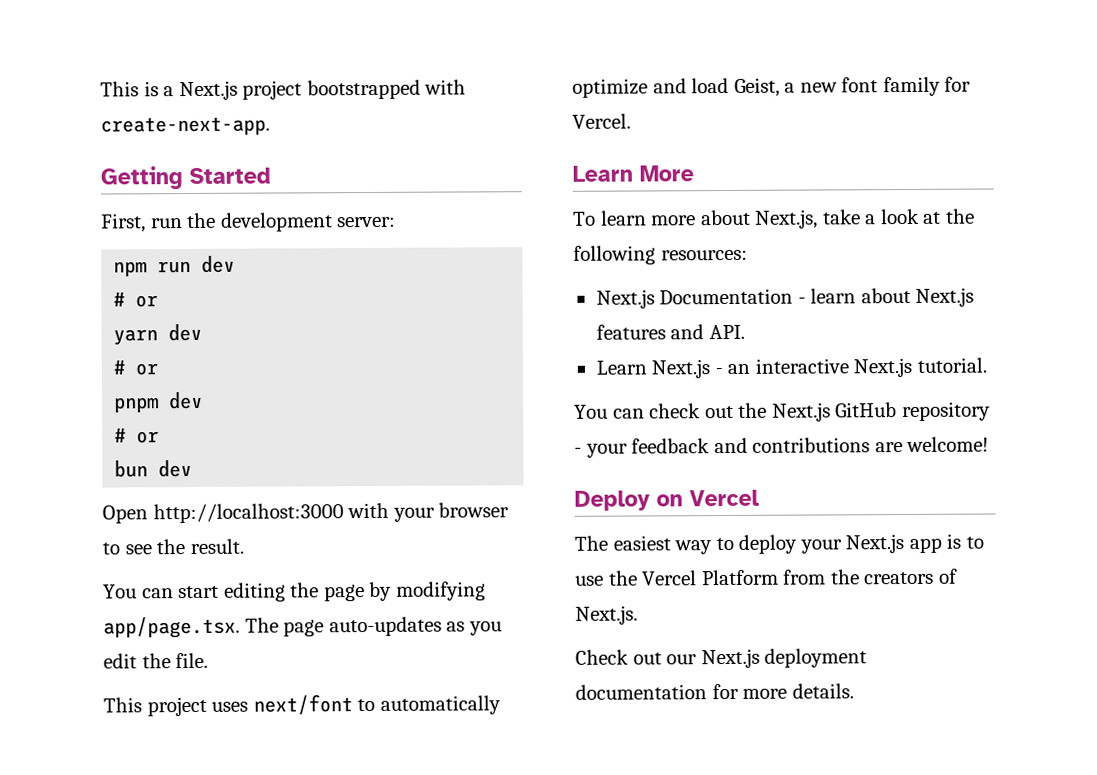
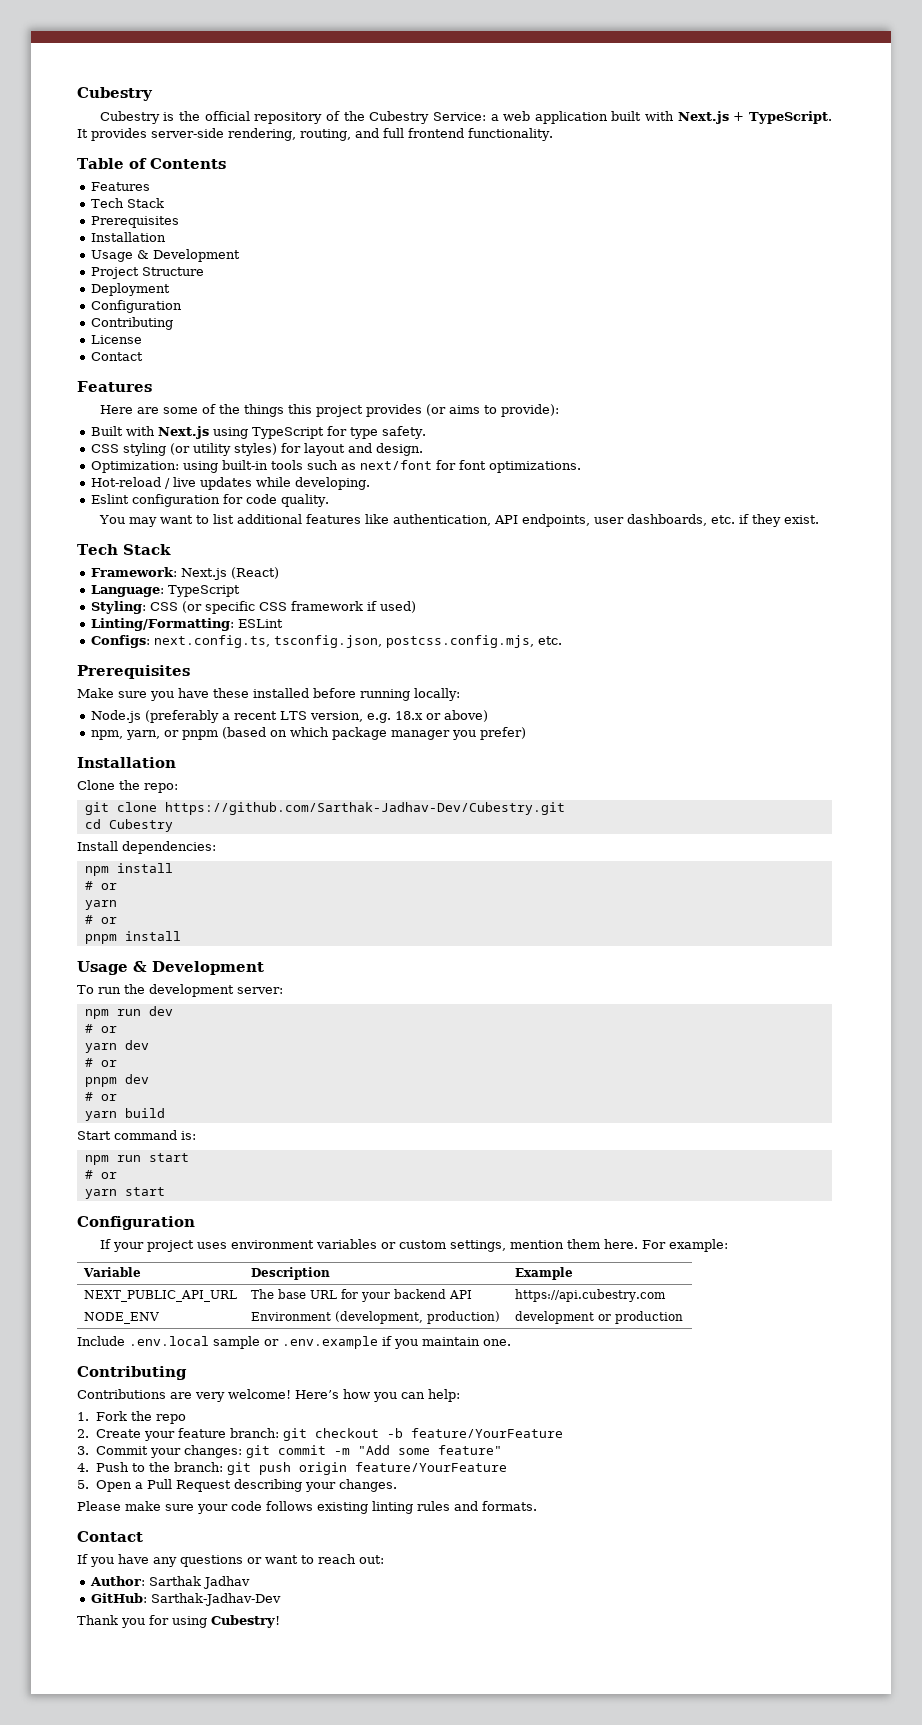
[100,79,467,101] [100,116,270,136] [100,166,271,190] [101,213,146,233] This is a Next.js project bootstrapped with create-next-app. // Getting Started // First, -> [77,87,153,101] [99,111,832,124] [77,128,553,141] [77,158,226,169] [91,182,151,191] [91,198,165,208] [91,216,180,228] [91,232,167,242] [91,249,241,262] [91,267,205,279] [91,283,171,296] [91,300,183,313] [91,317,174,330] [91,335,143,344] [91,352,144,361] [77,381,152,392] [99,404,559,417] [91,426,427,439] [91,443,424,456] [91,460,582,473] [91,477,371,490] [91,494,330,507] [98,514,819,527] [77,544,171,555] [91,567,280,580] [91,585,241,597] [91,601,417,614] [91,618,284,631] [91,635,563,648] [77,665,190,679] [77,688,460,701] [91,710,489,723] [91,727,527,740] [77,757,176,768] [77,780,178,793] [84,802,565,815] [84,819,173,832] [77,841,216,854] [84,863,173,876] [84,881,117,890] [84,900,117,910] [84,915,117,924] [84,931,181,944] [77,961,264,975] [77,985,94,994] Cubestry // Cubestry is the official repository of the Cubestry Service: a web application built with Next.js + TypeScript. It provides server-side rendering, routing, and full frontend functionality. // Table of Contents // Features // Tech Stack // Prerequisites // Installation // Usage & Development // Project Structure // Deployment // Configuration // Contributing // License // Contact // Features // Here are some of the things this project provides (or aims to provide): // Built with Next.js using TypeScript for type safety. // CSS styling (or utility styles) for layout and design. // Optimization: using built-in tools such as next/font for font optimizations. // Hot-reload / live updates while developing. // Eslint configuration for code quality. // You may want to list additional features like authentication, API endpoints, user dashboards, etc. if they exist. // Tech Stack // Framework: Next.js (React) // Language: TypeScript // Styling: CSS (or specific CSS framework if used) // Linting/Formatting: ESLint // Configs: next.config.ts, tsconfig.json, postcss.config.mjs, etc. // Prerequisites // Make sure you have these installed before running locally: // Node.js (preferably a recent LTS version, e.g. 18.x or above) // npm, yarn, or pnpm (based on which package manager you prefer) // Installation // Clone the repo: // git clone https://github.com/Sarthak-Jadhav-Dev/Cubestry.git // cd Cubestry // Install dependencies: // npm install // # or // yarn // # or // pnpm install // Usage & Development // To
[114,459,193,478] [102,502,510,524] [102,538,244,555] [103,581,486,602] [103,616,502,639] [103,652,209,669] [103,694,501,717] [572,76,972,98] [572,113,631,129] [572,165,694,182] [573,208,975,229] [573,245,748,265] [595,287,975,309] [595,324,745,340] [595,357,987,379] [574,401,991,422] [574,436,990,458] [574,489,760,511] [574,533,984,555] [575,568,958,586] [575,605,638,625] [575,648,868,669] [575,683,854,700] bun dev // Open http://localhost:3000 with your browser to see the result. // You can start editing the page by modifying app/page.tsx. The page auto-updates as you edit the file. // This project uses next/font to automatically optimize and load Geist, a new font family for Vercel. // Learn More // To learn more about Next.js, take a look at the following resources: // Next.js Documentation - learn about Next.js features and API. // Learn Next.js - an interactive Next.js tutorial. // You can check out the Next.js GitHub repository - your feedback and contributions are welcome! // Deploy on Vercel // The easiest way to deploy your Next.js app is to use the Vercel Platform from the creators of Next.js. // Check out our Next.js deployment documentation for more details. -> [84,1108,165,1121] [77,1130,196,1140] [84,1153,189,1165] [84,1170,117,1179] [84,1187,165,1199] [77,1216,195,1230] [99,1239,728,1252] [82,1267,141,1277] [250,1267,330,1280] [514,1267,573,1280] [83,1290,237,1302] [250,1289,472,1302] [514,1289,666,1302] [83,1312,159,1324] [250,1311,500,1324] [514,1311,683,1324] [77,1336,511,1349] [77,1366,187,1380] [77,1389,460,1402] [77,1411,186,1424] [77,1428,563,1441] [77,1445,502,1458] [77,1462,507,1475] [77,1479,397,1492] [77,1501,537,1514] [77,1531,143,1542] [77,1554,384,1567] [90,1576,251,1589] [91,1593,282,1606] [77,1615,280,1628] yarn build // Start command is: // npm run start // # or // yarn start // Configuration // If your project uses environment variables or custom settings, mention them here. For example: // Variable | Description | Example // NEXT_PUBLIC_API_URL | The base URL for your backend API | https://api.cubestry.com // NODE_ENV | Environment (development, production) | development or production // Include .env.local sample or .env.example if you maintain one. // Contributing // Contributions are very welcome! Here’s how you can help: // 1. Fork the repo // 2. Create your feature branch: git checkout -b feature/YourFeature // 3. Commit your changes: git commit -m "Add some feature" // 4. Push to the branch: git push origin feature/YourFeature // 5. Open a Pull Request describing your changes. // Please make sure your code follows existing linting rules and formats. // Contact // If you have any questions or want to reach out: // Author: Sarthak Jadhav // GitHub: Sarthak-Jadhav-Dev // Thank you for using Cubestry!

